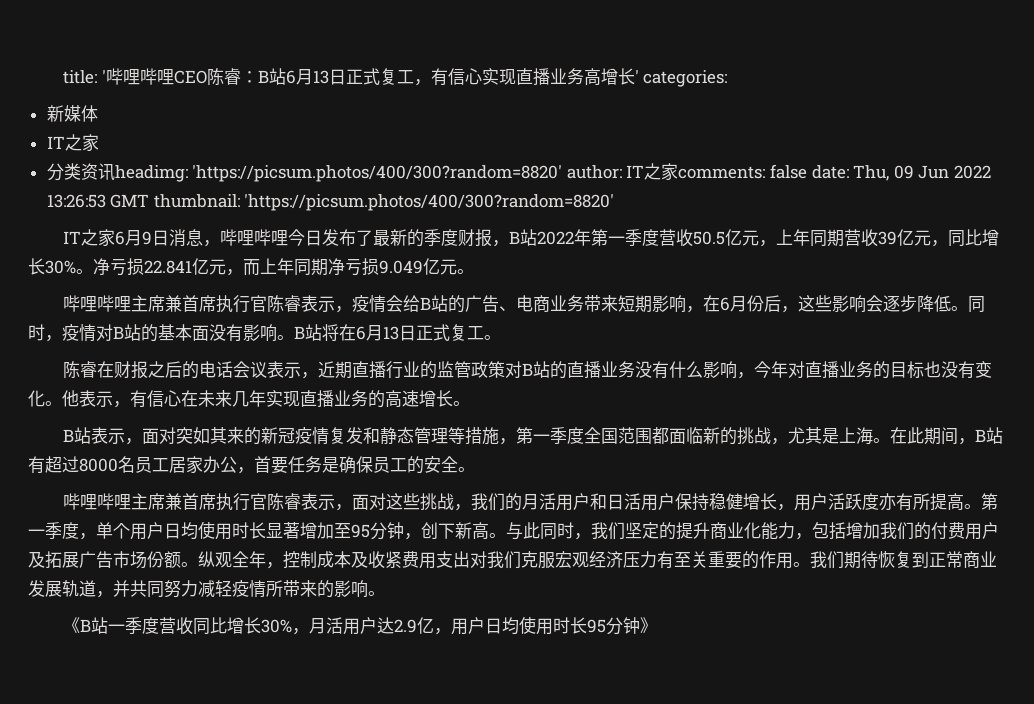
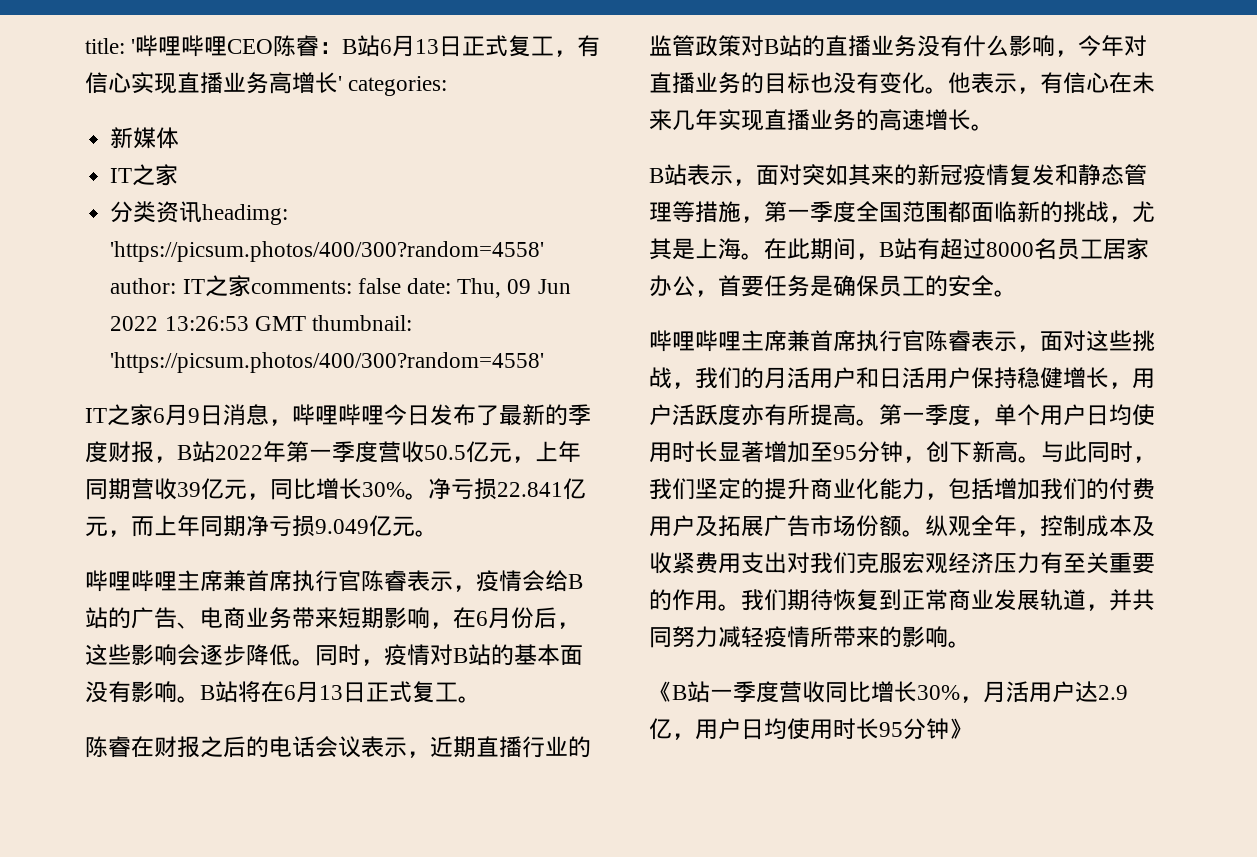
[192,165,563,182] 'https://picsum.photos/400/300?random=8820' -> [110,241,545,262] 'https://picsum.photos/400/300?random=4558'
[244,194,615,211] 'https://picsum.photos/400/300?random=8820' -> [110,352,545,373] 'https://picsum.photos/400/300?random=4558'

